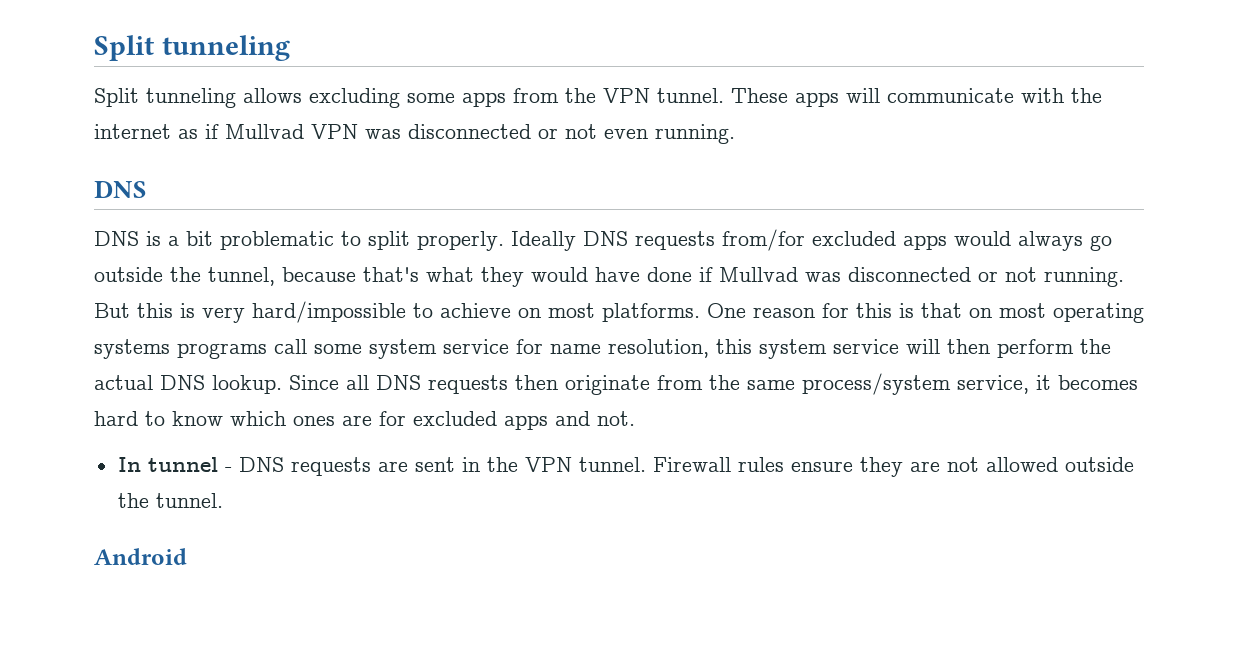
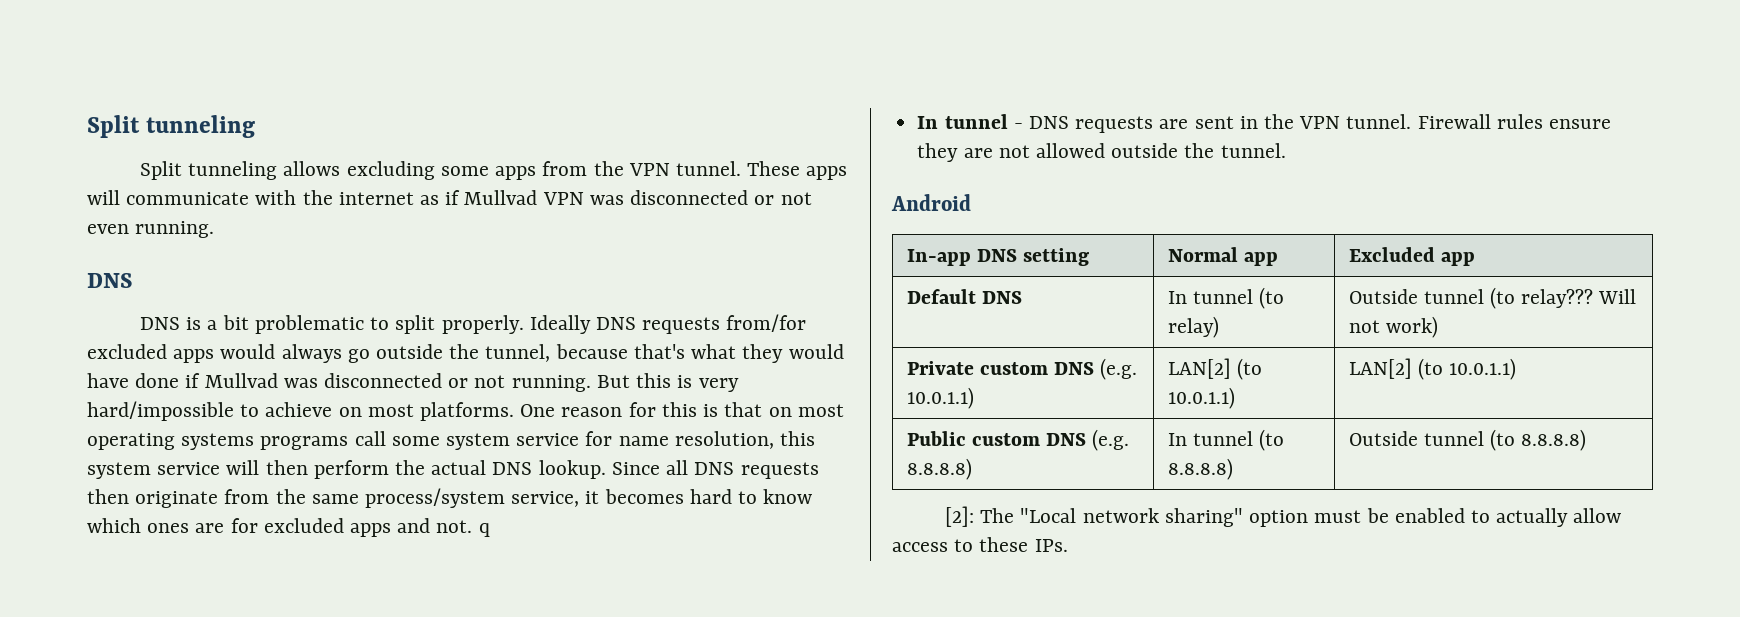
(635, 418) none -> [478,523,490,537] q
(187, 556) none -> [906,248,1089,266] [1167,247,1278,266] [1348,247,1475,266] [906,289,1022,304] [1167,287,1284,309] [1167,316,1219,338] [1348,287,1637,309] [1348,316,1438,338] [906,358,1138,380] [906,387,974,409] [1167,358,1262,380] [1167,387,1235,409] [1348,358,1516,380] [906,429,1130,451] [906,458,972,480] [1167,429,1284,451] [1167,458,1233,480] [1348,429,1587,451] [945,506,1622,527] [892,537,1068,552] // In-app DNS setting | Normal app | Excluded app // Default DNS | In tunnel (to relay) | Outside tunnel (to relay??? Will not work) // Private custom DNS (e.g. 10.0.1.1) | LAN[2] (to 10.0.1.1) | LAN[2] (to 10.0.1.1) // Public custom DNS (e.g. 8.8.8.8) | In tunnel (to 8.8.8.8) | Outside tunnel (to 8.8.8.8) // [2]: The "Local network sharing" option must be enabled to actually allow access to these IPs.

